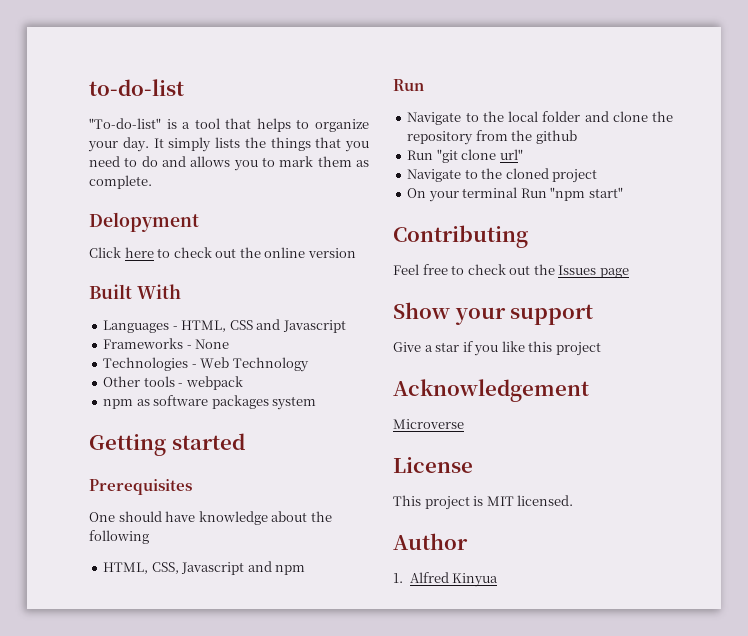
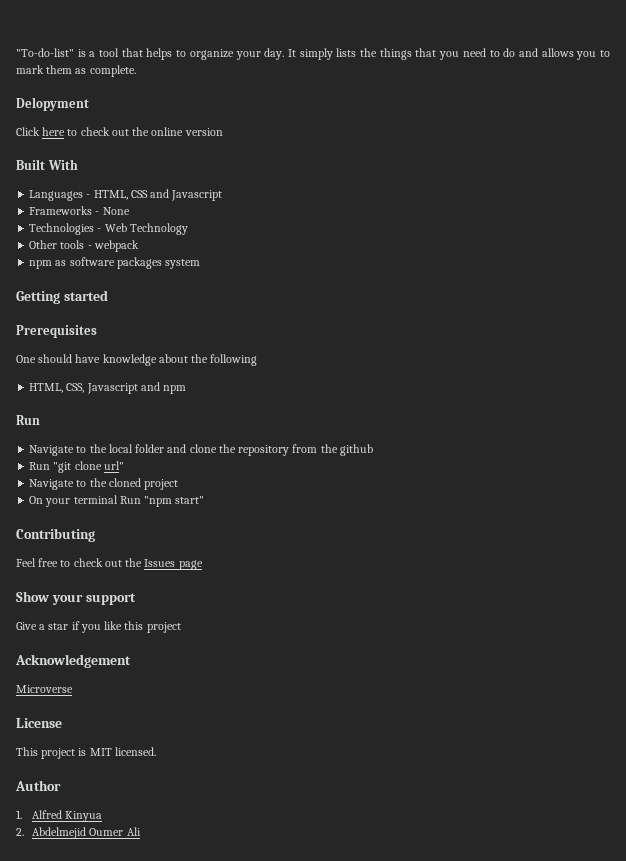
[89,79,184,96] to-do-list // -> (16, 52) none
(499, 580) none -> [16,827,141,839] // 2. Abdelmejid Oumer Ali

